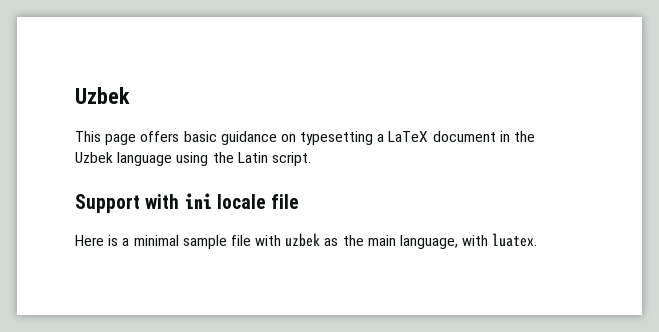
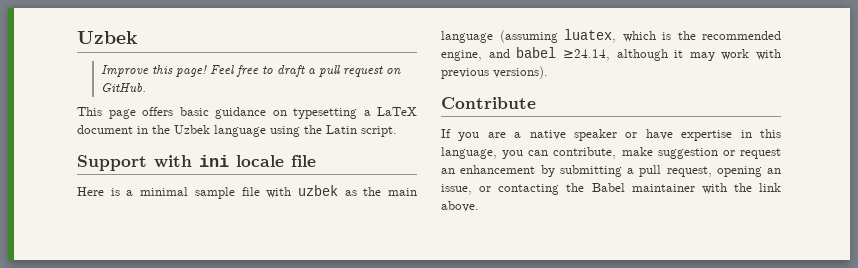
[75,87,130,104] Uzbek -> [77,31,138,44] [101,65,402,77] [101,83,147,92] Uzbek // Improve this page! Feel free to draft a pull request on GitHub.
[400,233,538,249] language, with luatex. -> [441,29,781,43] [441,47,781,61] [441,66,548,79] [441,97,536,109] [441,129,781,141] [441,147,781,159] [441,165,781,177] [441,183,781,195] [441,201,479,212] language (assuming luatex, which is the recommended engine, and babel ≥24.14, although it may work with previous versions). // Contribute // If you are a native speaker or have expertise in this language, you can contribute, make suggestion or request an enhancement by submitting a pull request, opening an issue, or contacting the Babel maintainer with the link above.

